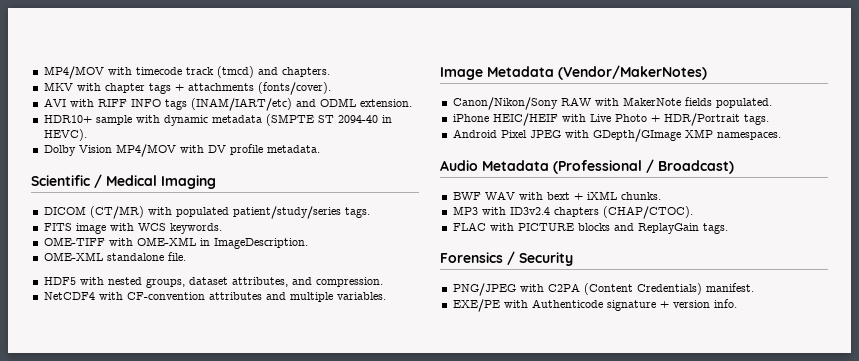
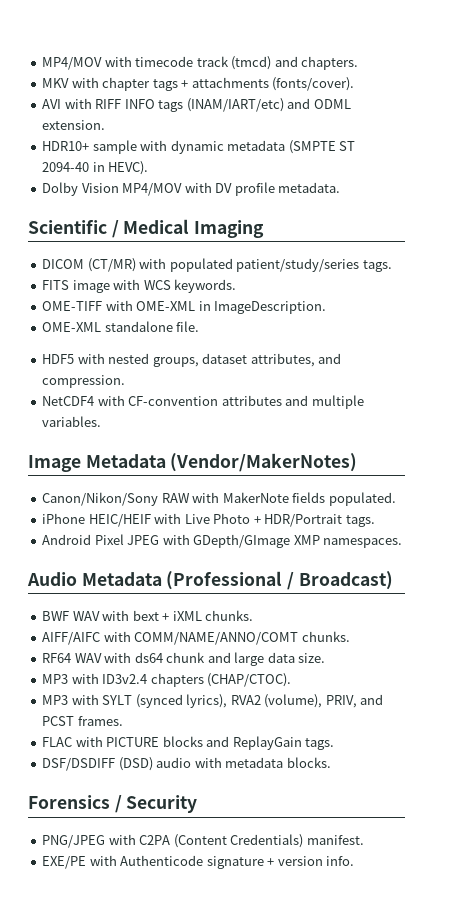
(661, 196) none -> [42,631,350,645] [42,652,326,666] // AIFF/AIFC with COMM/NAME/ANNO/COMT chunks. // RF64 WAV with ds64 chunk and large data size.
(693, 212) none -> [42,694,384,708] [42,716,123,726] // MP3 with SYLT (synced lyrics), RVA2 (volume), PRIV, and PCST frames.
(728, 228) none -> [42,757,331,771] // DSF/DSDIFF (DSD) audio with metadata blocks.

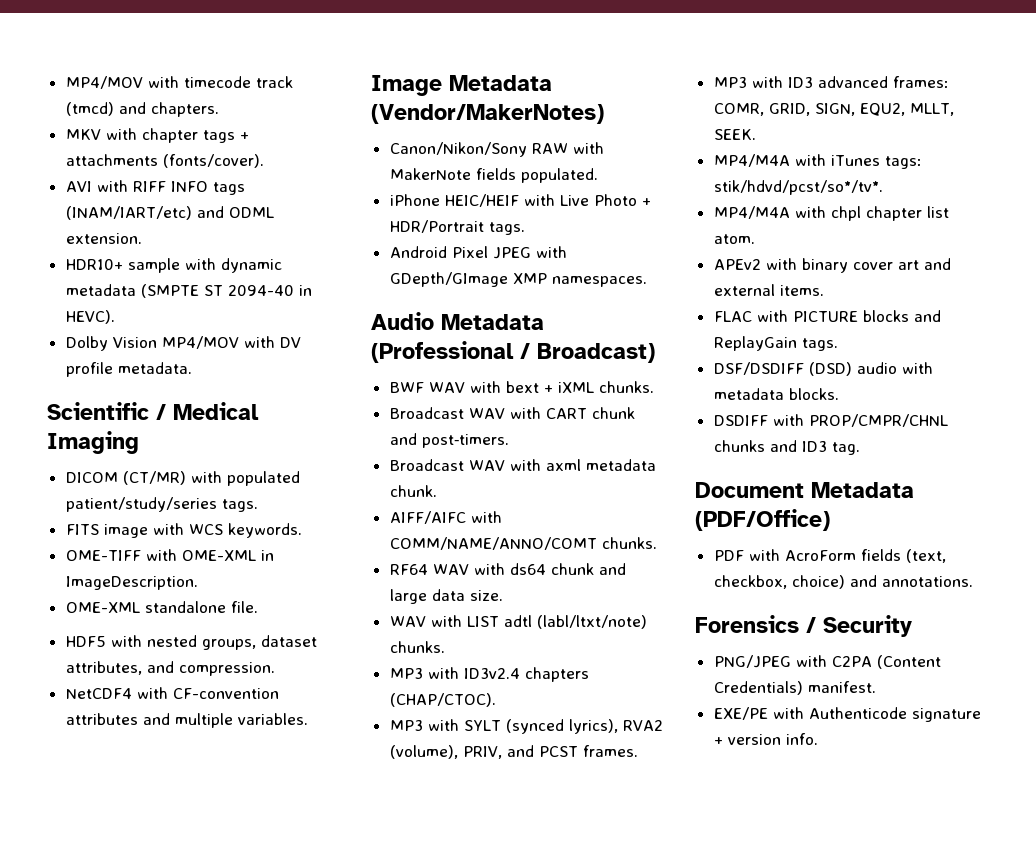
(254, 615) none -> [389,407,635,419] [389,433,509,448] [389,459,656,471] [389,485,437,497] // Broadcast WAV with CART chunk and post‑timers. // Broadcast WAV with axml metadata chunk.
(326, 658) none -> [389,615,647,629] [389,641,445,653] // WAV with LIST adtl (labl/ltxt/note) chunks.
(123, 721) none -> [713,76,949,88] [713,103,954,116] [713,129,756,140] [713,154,922,169] [713,180,883,195] [713,206,949,221] [713,234,755,244] [713,258,951,273] [713,284,824,296] // MP3 with ID3 advanced frames: COMR, GRID, SIGN, EQU2, MLLT, SEEK. // MP4/M4A with iTunes tags: stik/hdvd/pcst/so*/tv*. // MP4/M4A with chpl chapter list atom. // APEv2 with binary cover art and external items.
(331, 762) none -> [713,414,948,427] [713,440,860,455] [695,482,914,498] [695,509,830,531] [713,549,946,563] [713,575,973,589] // DSDIFF with PROP/CMPR/CHNL chunks and ID3 tag. // Document Metadata (PDF/Office) // PDF with AcroForm fields (text, checkbox, choice) and annotations.

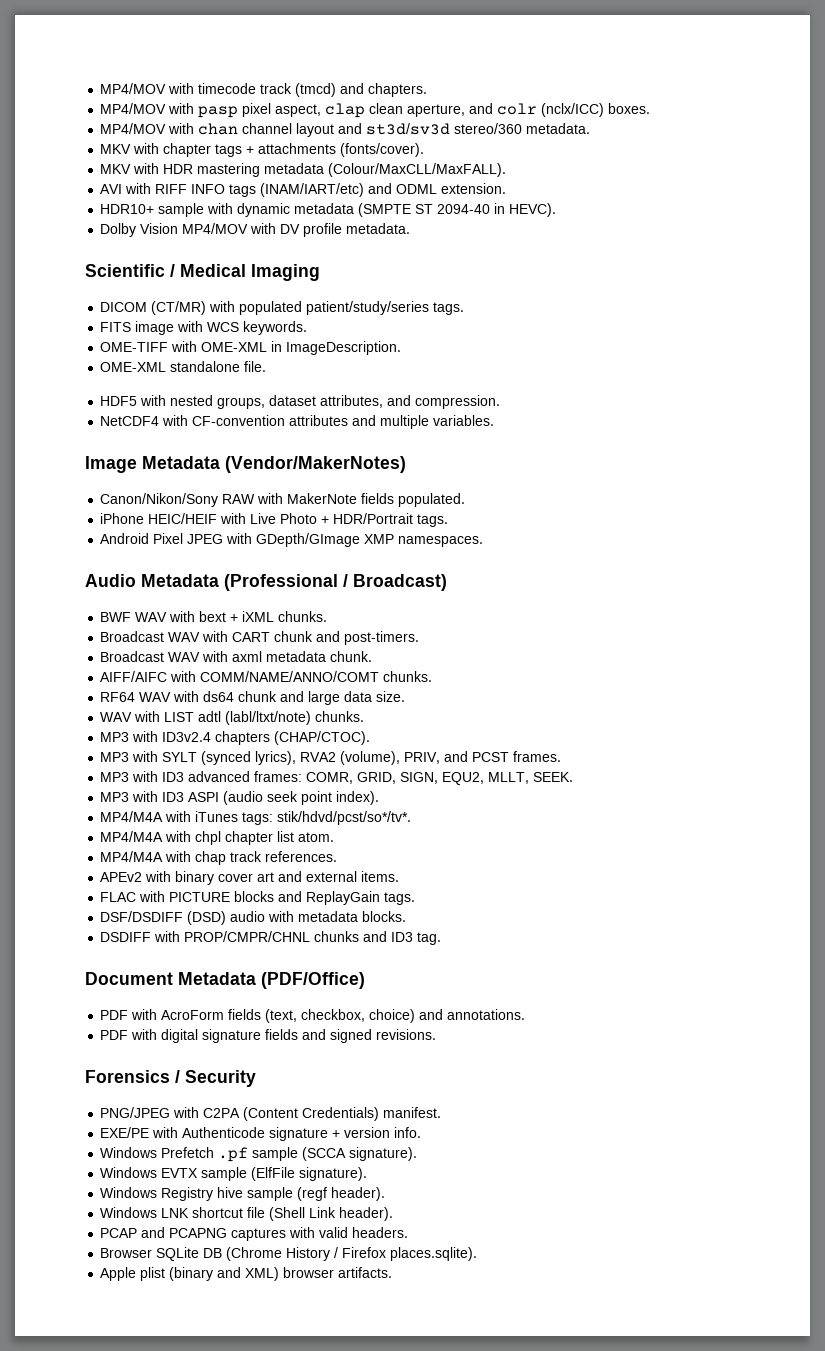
(219, 109) none -> [100,103,651,118] [100,123,591,137] // MP4/MOV with pasp pixel aspect, clap clean aperture, and colr (nclx/ICC) boxes. // MP4/MOV with chan channel layout and st3d/sv3d stereo/360 metadata.
(264, 161) none -> [100,163,507,177] // MKV with HDR mastering metadata (Colour/MaxCLL/MaxFALL).
(756, 134) none -> [100,791,380,805] // MP3 with ID3 ASPI (audio seek point index).
(755, 239) none -> [100,851,338,865] // MP4/M4A with chap track references.
(973, 581) none -> [100,1029,437,1043] // PDF with digital signature fields and signed revisions.
(818, 739) none -> [100,1147,418,1162] [100,1167,368,1181] [100,1187,386,1201] [100,1207,394,1221] [100,1227,409,1241] [100,1247,478,1261] [100,1267,393,1281] // Windows Prefetch .pf sample (SCCA signature). // Windows EVTX sample (ElfFile signature). // Windows Registry hive sample (regf header). // Windows LNK shortcut file (Shell Link header). // PCAP and PCAPNG captures with valid headers. // Browser SQLite DB (Chrome History / Firefox places.sqlite). // Apple plist (binary and XML) browser artifacts.

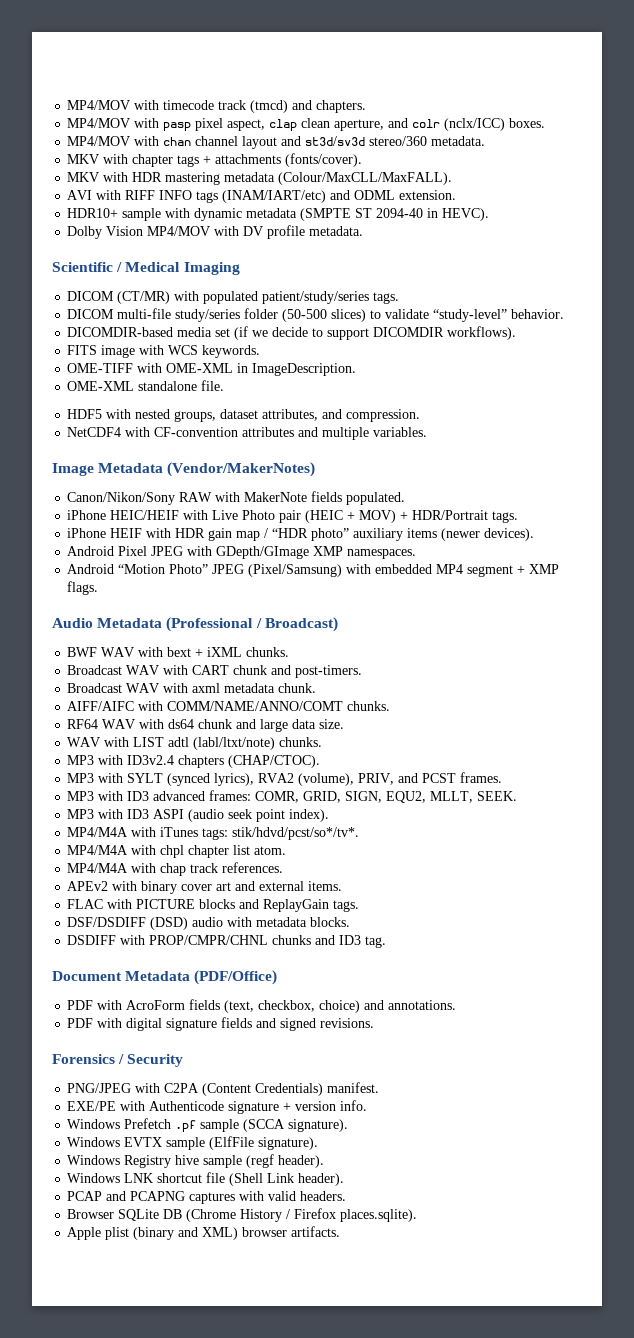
(465, 308) none -> [67,308,565,322] [67,326,517,340] // DICOM multi-file study/series folder (50-500 slices) to validate “study-level” behavior. // DICOMDIR-based media set (if we decide to support DICOMDIR workflows).
(318, 518) none -> [279,510,397,523] pair (HEIC + MOV)
(449, 520) none -> [67,528,535,541] // iPhone HEIF with HDR gain map / “HDR photo” auxiliary items (newer devices).
(484, 541) none -> [67,564,560,577] [67,581,99,595] // Android “Motion Photo” JPEG (Pixel/Samsung) with embedded MP4 segment + XMP flags.

